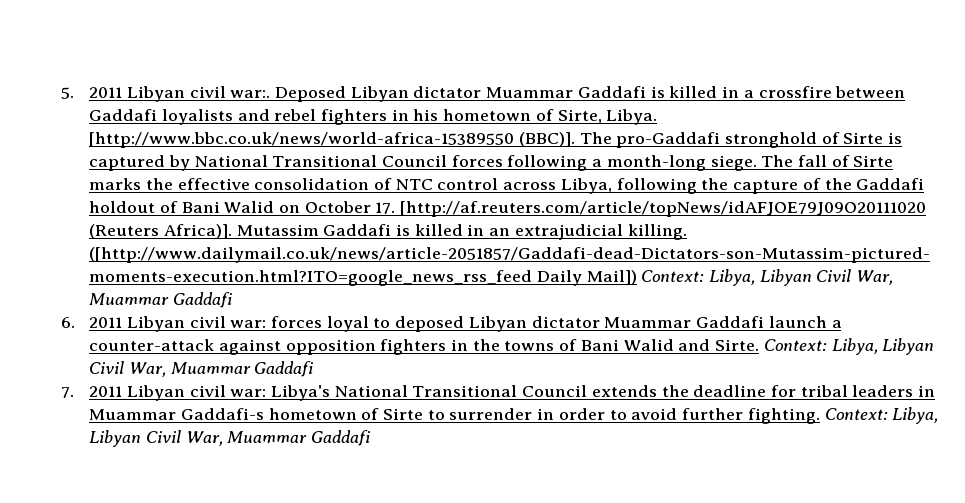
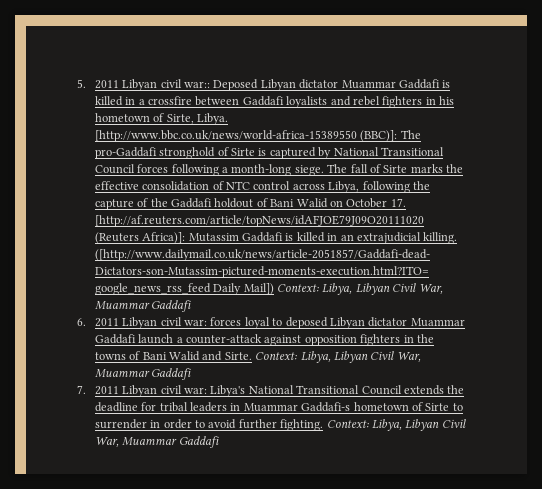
[230,90,271,98] war:. -> [184,81,211,88] war::
[518,132,575,147] (BBC)]. -> [360,130,398,142] (BBC)]:
[163,224,232,239] Africa)]. -> [142,232,186,244] Africa)]:

